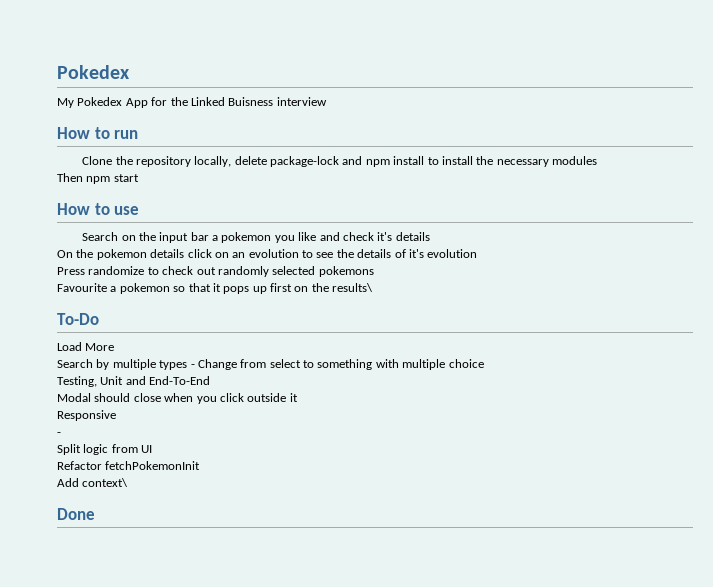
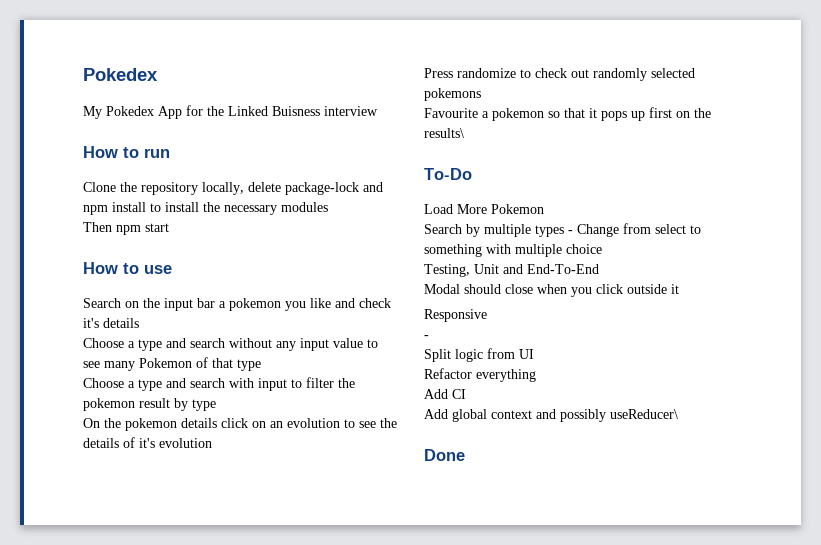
(430, 236) none -> [83,338,378,351] [83,357,261,371] [83,377,355,391] [83,398,216,411] // Choose a type and search without any input value to see many Pokemon of that type // Choose a type and search with input to filter the pokemon result by type
(115, 347) none -> [491,204,544,214] Pokemon
[105,461,201,470] [57,478,129,487] fetchPokemonInit // Add context\ -> [476,369,536,382] [424,389,466,399] [424,409,678,422] everything // Add CI // Add global context and possibly useReducer\

